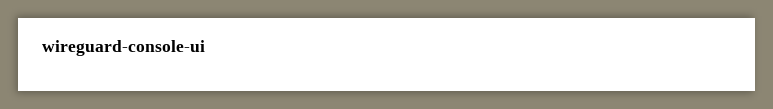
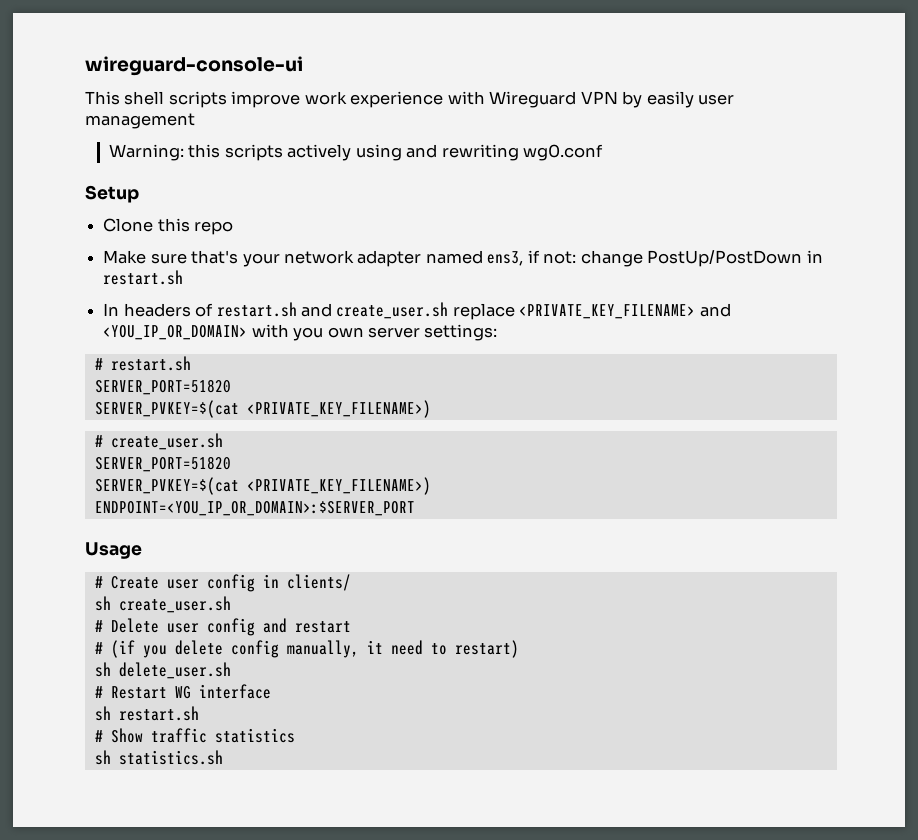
(205, 48) none -> [85,91,735,108] [85,113,195,129] [108,144,604,161] [85,185,139,203] [103,218,234,235] [103,250,823,267] [103,270,184,285] [103,302,731,320] [103,324,498,341] [94,356,191,371] [94,379,231,395] [94,400,431,418] [94,433,223,450] [94,456,231,472] [94,477,431,495] [94,501,415,516] [85,542,142,559] [94,574,351,592] [94,596,231,613] [94,618,351,636] [94,640,519,658] [94,662,231,679] [94,684,271,699] [94,706,199,721] [94,728,295,743] [94,750,223,765] // This shell scripts improve work experience with Wireguard VPN by easily user management // Warning: this scripts actively using and rewriting wg0.conf // Setup // Clone this repo // Make sure that's your network adapter named ens3, if not: change PostUp/PostDown in restart.sh // In headers of restart.sh and create_user.sh replace <PRIVATE_KEY_FILENAME> and <YOU_IP_OR_DOMAIN> with you own server settings: // # restart.sh // SERVER_PORT=51820 // SERVER_PVKEY=$(cat <PRIVATE_KEY_FILENAME>) // # create_user.sh // SERVER_PORT=51820 // SERVER_PVKEY=$(cat <PRIVATE_KEY_FILENAME>) // ENDPOINT=<YOU_IP_OR_DOMAIN>:$SERVER_PORT // Usage // # Create user config in clients/ // sh create_user.sh // # Delete user config and restart // # (if you delete config manually, it need to restart) // sh delete_user.sh // # Restart WG interface // sh restart.sh // # Show traffic statistics // sh statistics.sh

